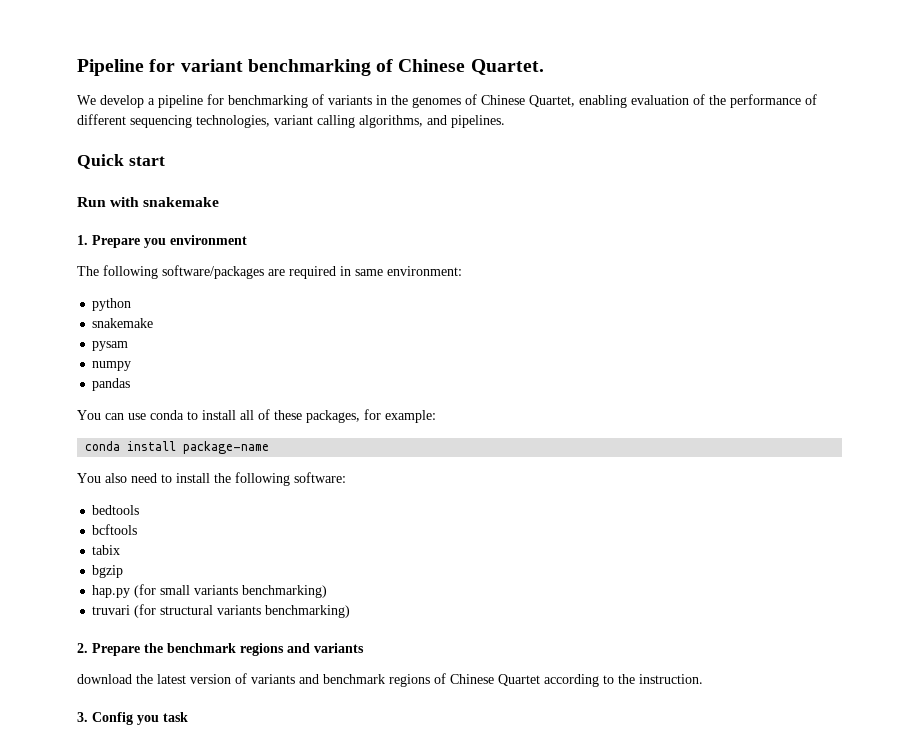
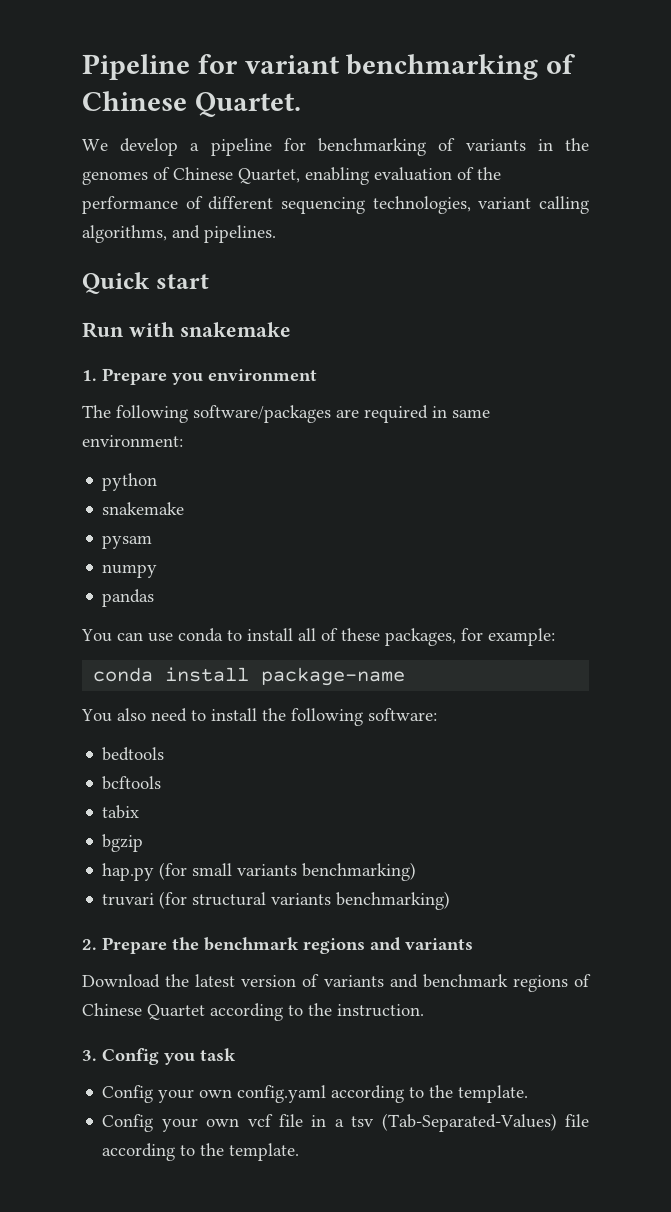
[77,674,132,684] download -> [82,974,160,988] Download
(188, 717) none -> [102,1085,529,1103] [102,1113,589,1132] [102,1143,300,1161] // Config your own config.yaml according to the template. // Config your own vcf file in a tsv (Tab-Separated-Values) file according to the template.

